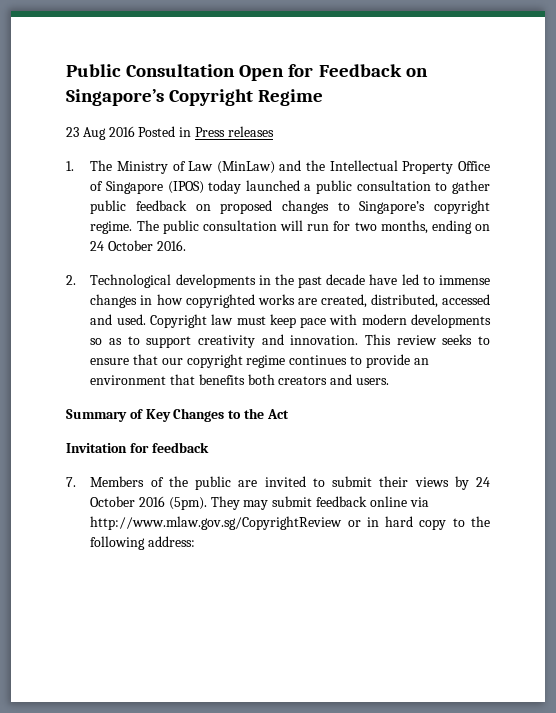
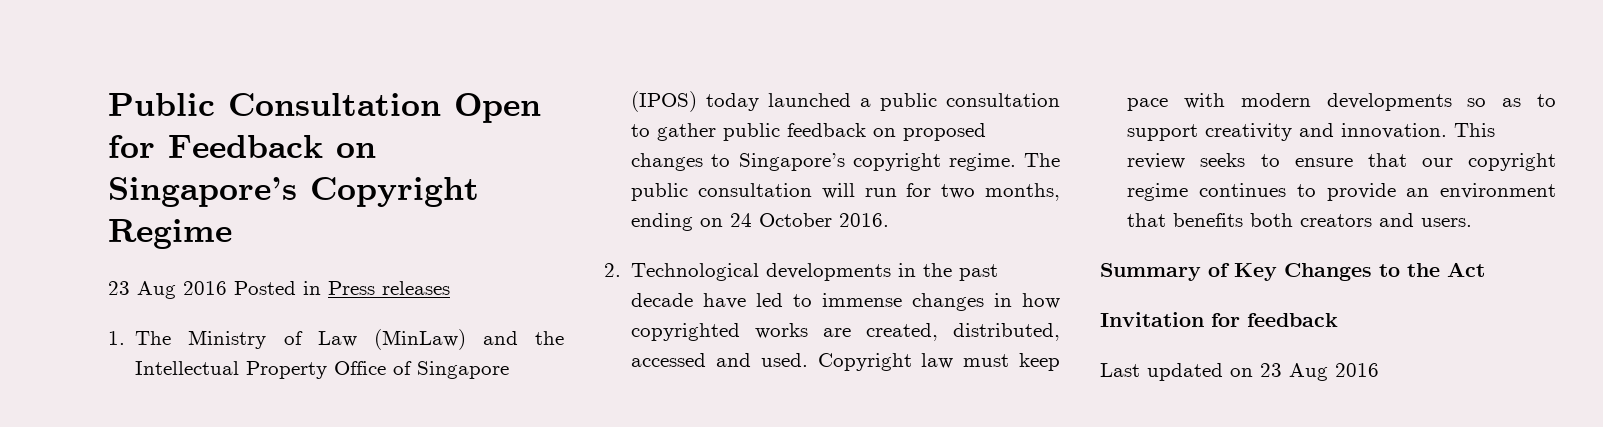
[66,476,490,490] [90,496,429,510] [90,516,490,530] [90,536,196,550] 7. Members of the public are invited to submit their views by 24 October 2016 (5pm). They may submit feedback online via http://www.mlaw.gov.sg/CopyrightReview or in hard copy to the following address: -> [1100,363,1379,381] Last updated on 23 Aug 2016

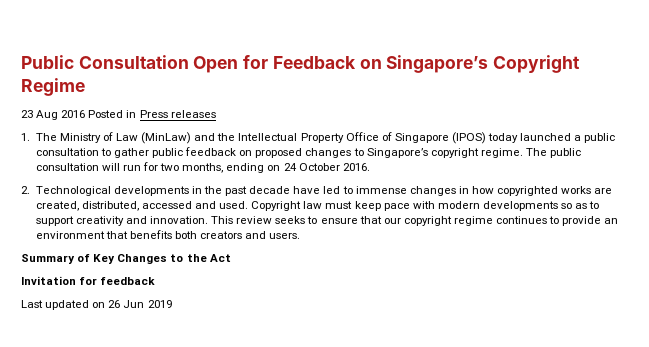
[1260,363,1379,381] 23 Aug 2016 -> [108,300,172,308] 26 Jun 2019

